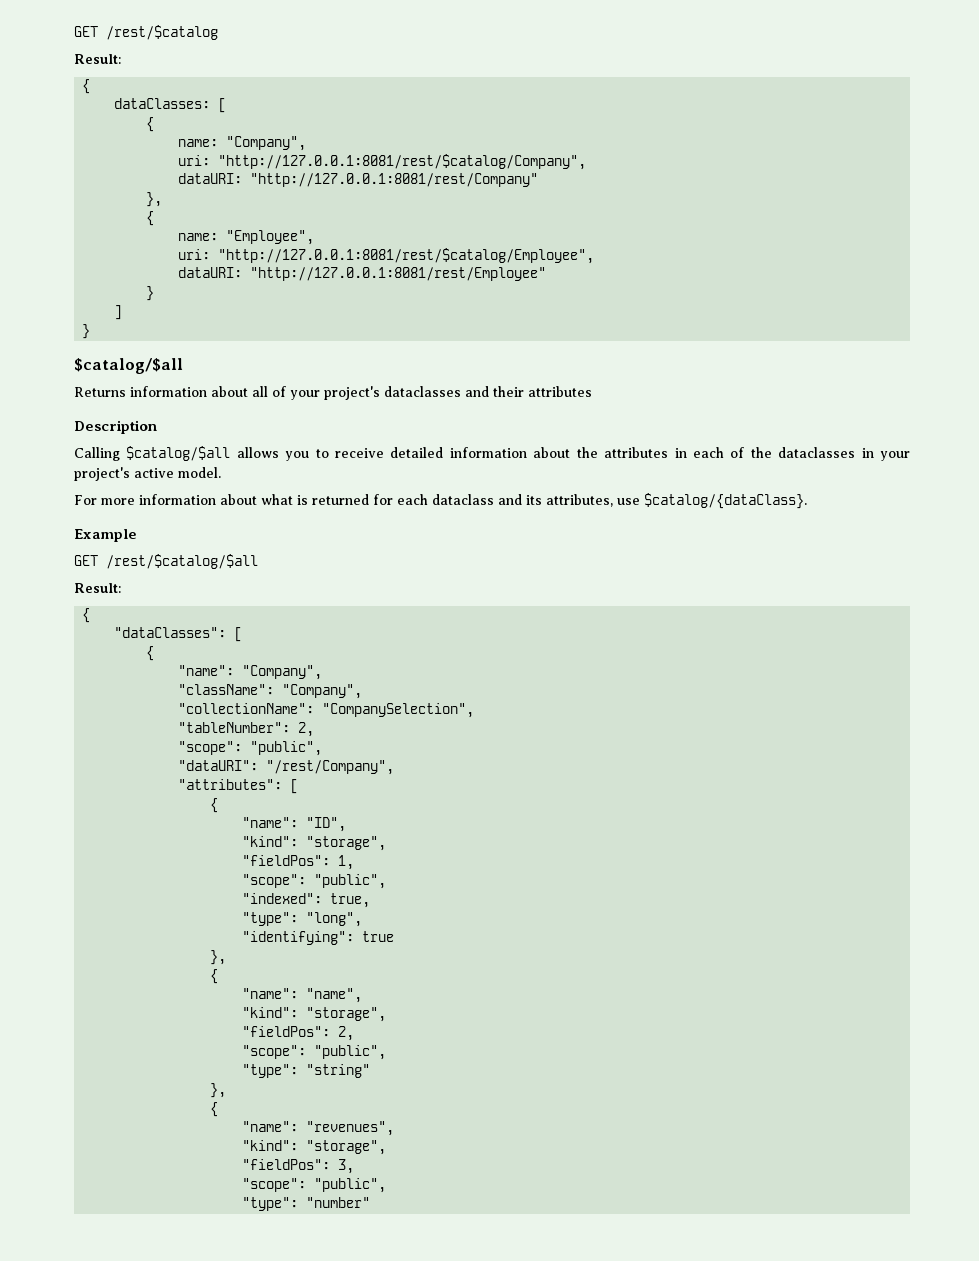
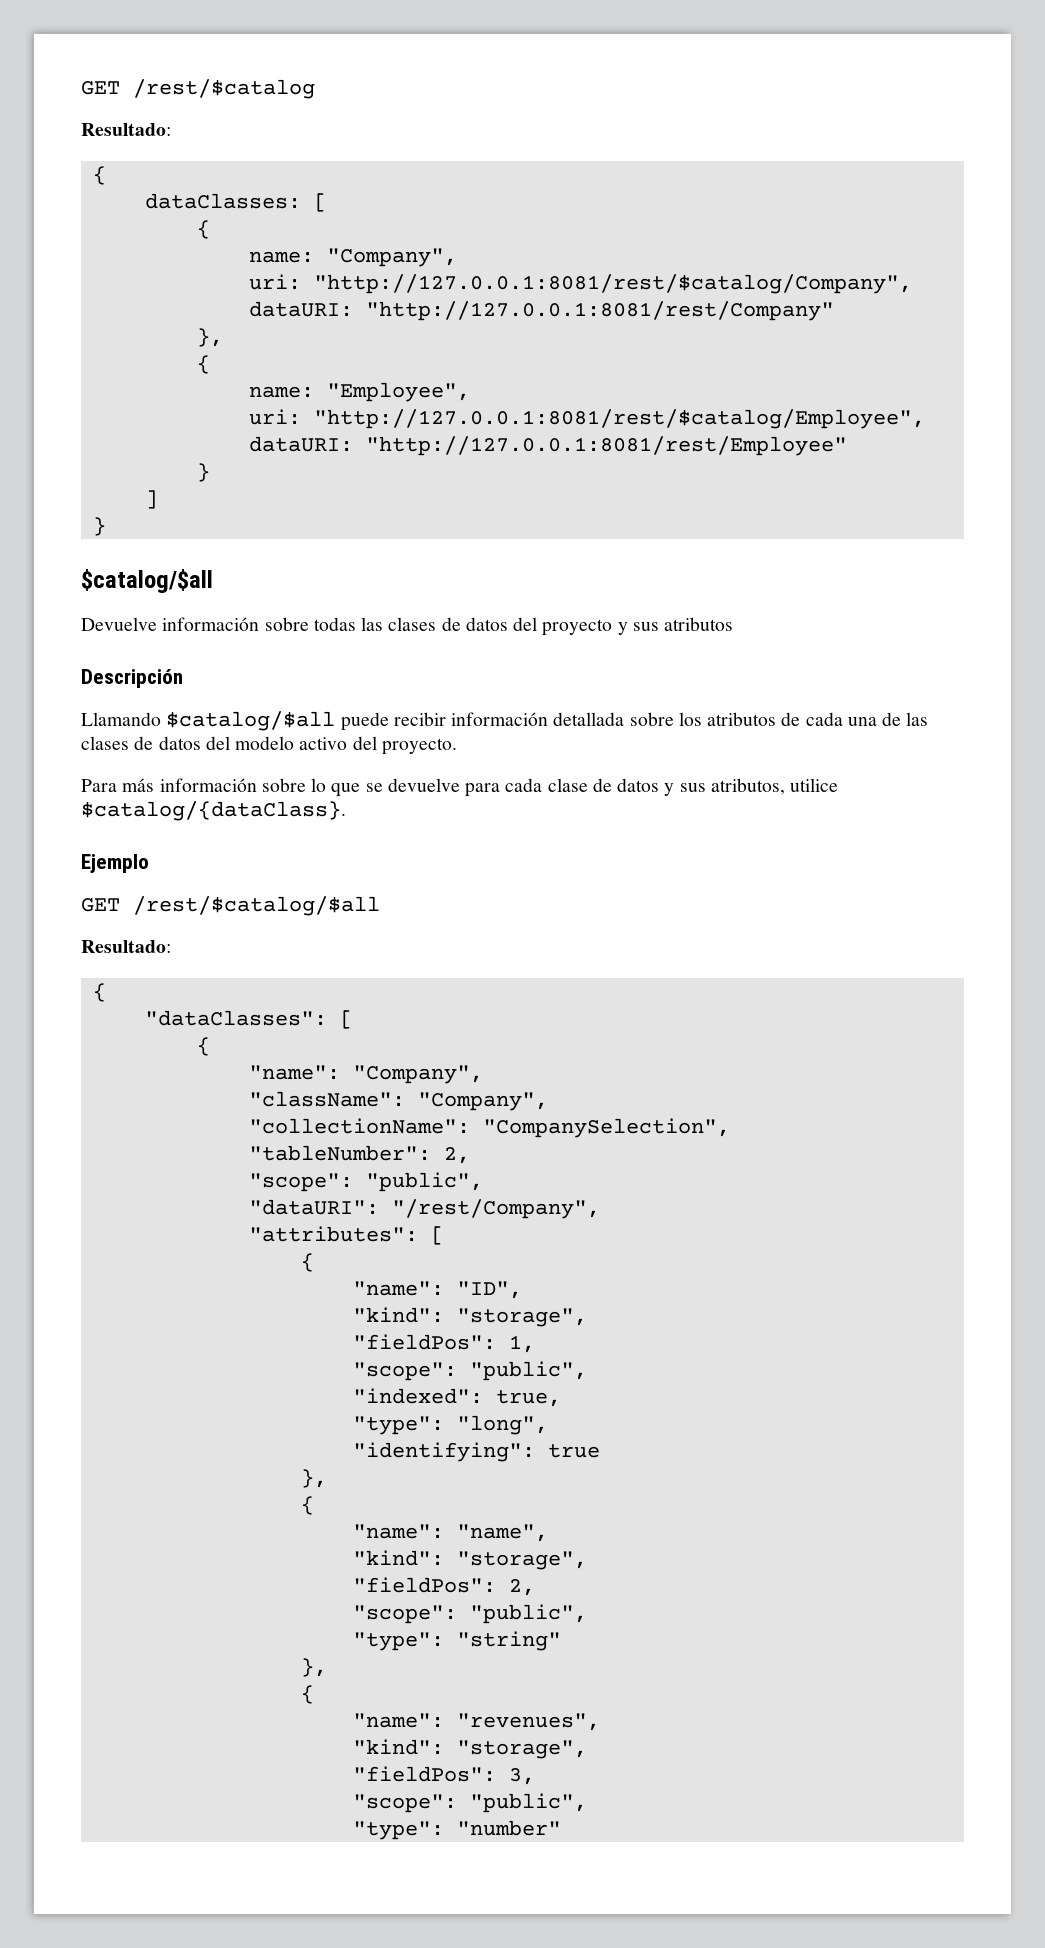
[74,54,121,64] Result: -> [81,123,171,136] Resultado:
[74,386,592,400] [74,420,157,434] [74,446,910,461] [74,467,221,481] [74,494,640,507] Returns information about all of your project's dataclasses and their attributes // Description // Calling $catalog/$all allows you to receive detailed information about the attributes in each of the dataclasses in your project's active model. // For more information about what is returned for each dataclass and its attributes, use -> [81,617,734,636] [81,669,183,688] [81,711,929,731] [81,736,457,755] [81,778,839,797] Devuelve información sobre todas las clases de datos del proyecto y sus atributos // Descripción // Llamando $catalog/$all puede recibir información detallada sobre los atributos de cada una de las clases de datos del modelo activo del proyecto. // Para más información sobre lo que se devuelve para cada clase de datos y sus atributos, utilice
[74,529,137,542] Example -> [81,854,149,873] Ejemplo
[74,583,121,593] Result: -> [81,940,171,953] Resultado:

